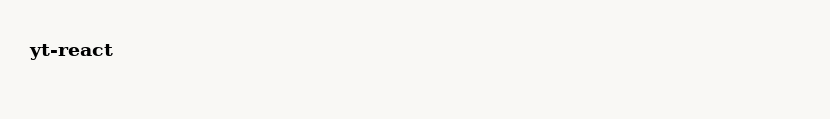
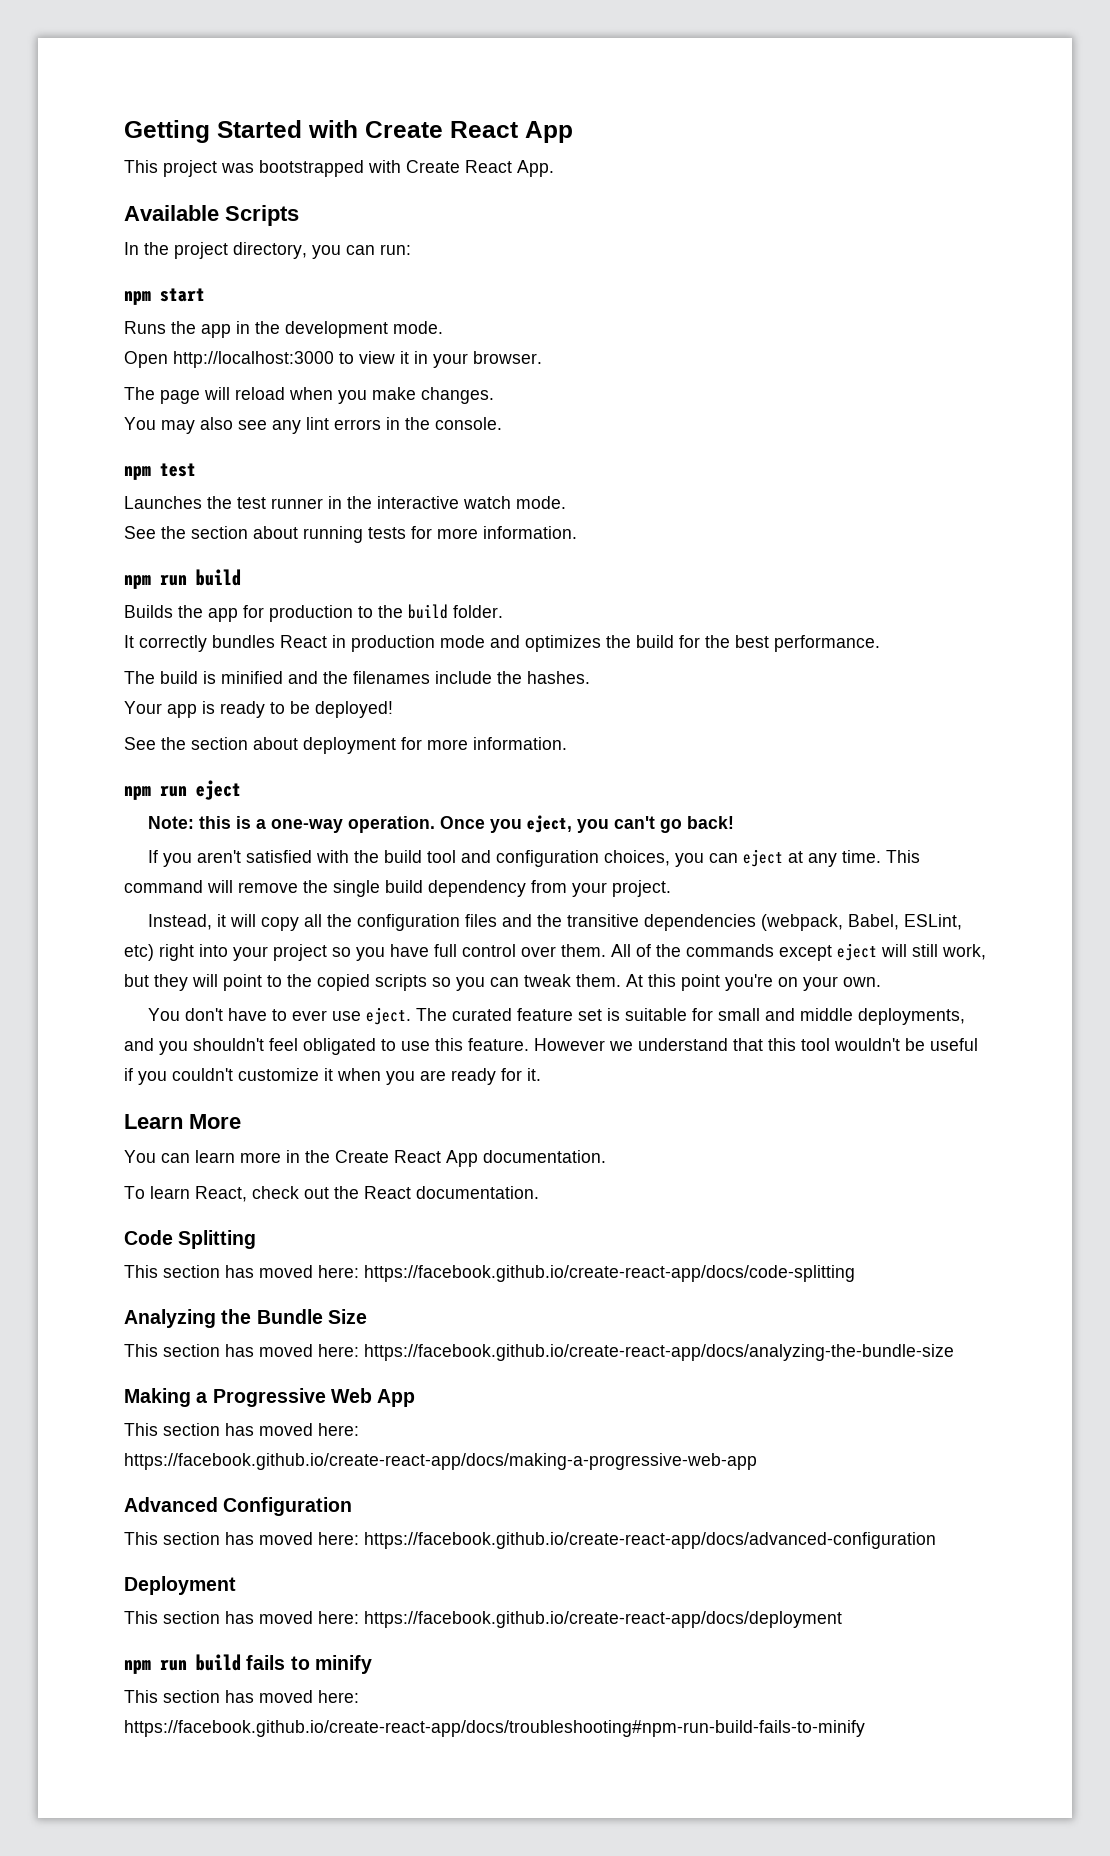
[29,44,113,60] yt-react -> [124,120,573,143] [124,160,554,177] [124,205,299,226] [124,242,411,259] [124,288,205,305] [124,321,443,338] [124,351,542,368] [124,387,494,404] [124,417,502,434] [124,463,196,480] [124,496,566,509] [124,526,577,543] [124,569,241,589] [124,604,503,622] [124,635,880,652] [124,671,590,684] [124,701,393,718] [124,737,567,754] [124,780,241,800] [147,815,734,833] [147,849,920,867] [124,880,671,897] [147,914,962,931] [124,943,986,961] [124,974,881,991] [147,1007,965,1025] [124,1038,978,1055] [124,1068,541,1085] [124,1114,241,1129] [124,1150,606,1167] [124,1186,539,1202] [124,1230,257,1249] [124,1265,855,1282] [124,1309,367,1328] [124,1344,954,1361] [124,1388,416,1407] [124,1423,359,1436] [124,1453,757,1470] [124,1497,353,1516] [124,1532,936,1549] [124,1576,236,1595] [124,1611,842,1628] [124,1654,372,1674] [124,1690,359,1703] [124,1720,865,1737] Getting Started with Create React App // This project was bootstrapped with Create React App. // Available Scripts // In the project directory, you can run: // npm start // Runs the app in the development mode. // Open http://localhost:3000 to view it in your browser. // The page will reload when you make changes. // You may also see any lint errors in the console. // npm test // Launches the test runner in the interactive watch mode. // See the section about running tests for more information. // npm run build // Builds the app for production to the build folder. // It correctly bundles React in production mode and optimizes the build for the best performance. // The build is minified and the filenames include the hashes. // Your app is ready to be deployed! // See the section about deployment for more information. // npm run eject // Note: this is a one-way operation. Once you eject, you can't go back! // If you aren't satisfied with the build tool and configuration choices, you can eject at any time. This command will remove the single build dependency from your project. // Instead, it will copy all the configuration files and the transitive dependencies (webpack, Babel, ESLint, etc) right into your project so you have full control over them. All of the commands except eject will still work, but they will point to the copied scripts so you can tweak them. At this point you're on your own. // You don't have to ever use eject. The curated feature set is suitable for small and middle deployments, and you shouldn't feel obligated to use this feature. However we understand that this tool wouldn't be useful if you couldn't customize it when you are ready for it. // Learn More // You can learn more in the Create React App documentation. // To learn React, check out the React documentation. // Code Splitting // This section has moved here: https://facebook.github.io/create-react-app/docs/code-splitting // Analyzing the Bundle Size // This section has moved here: https://facebook.github.io/create-react-app/docs/analyzing-the-bundle-size // Making a Progressive Web App // This section has moved here: https://facebook.github.io/create-react-app/docs/making-a-progressive-web-app // Advanced Configuration // This section has moved here: https://facebook.github.io/create-react-app/docs/advanced-configuration // Deployment // This section has moved here: https://facebook.github.io/create-react-app/docs/deployment // npm run build fails to minify // This section has moved here: https://facebook.github.io/create-react-app/docs/troubleshooting#npm-run-build-fails-to-minify

